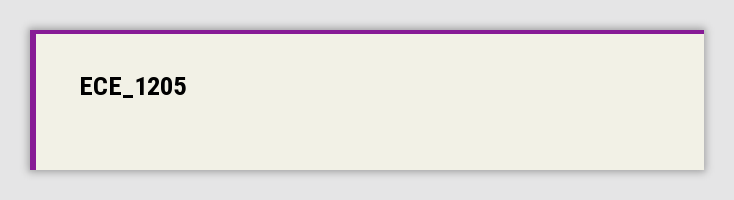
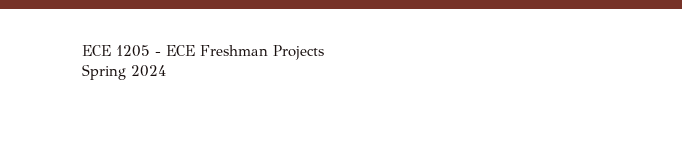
[79,77,186,98] ECE_1205 -> [82,45,324,60] [82,64,166,80] ECE 1205 - ECE Freshman Projects // Spring 2024

